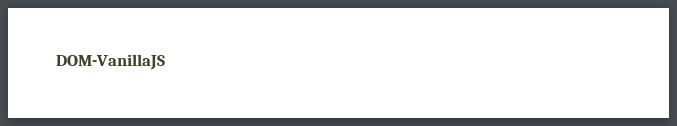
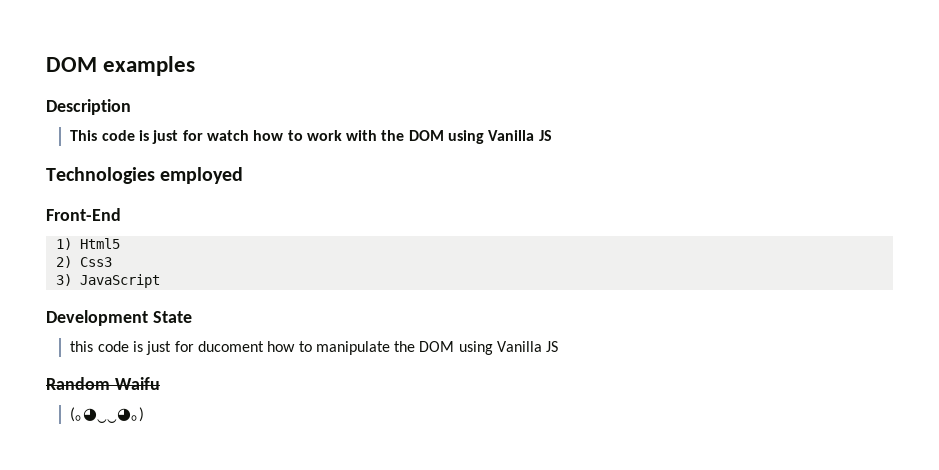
[56,54,165,70] DOM-VanillaJS -> [46,56,196,76] [46,99,131,115] [70,130,552,144] [46,167,244,184] [46,208,121,221] [55,238,120,250] [55,256,112,268] [55,274,160,288] [46,310,192,326] [70,341,559,355] [46,377,160,390] [70,407,145,423] DOM examples // Description // This code is just for watch how to work with the DOM using Vanilla JS // Technologies employed // Front-End // 1) Html5 // 2) Css3 // 3) JavaScript // Development State // this code is just for ducoment how to manipulate the DOM using Vanilla JS // Random Waifu // (｡◕‿‿◕｡)

